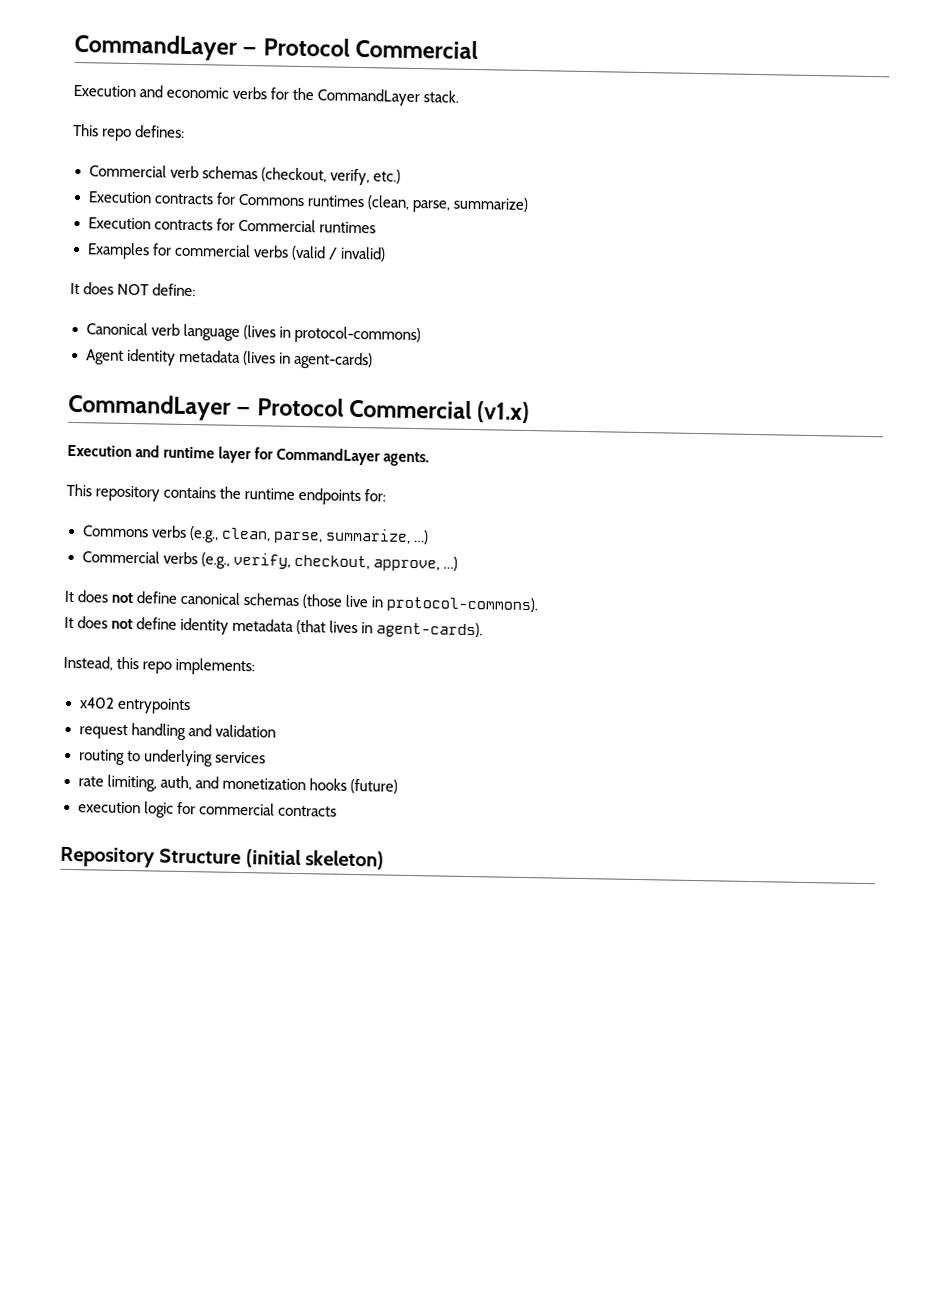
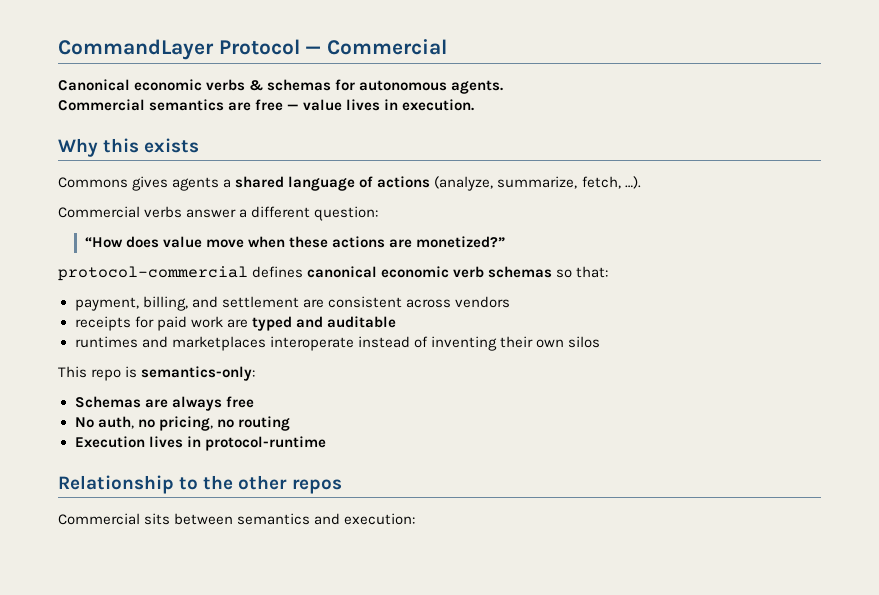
[74,33,350,61] CommandLayer — Protocol -> [58,39,322,60] CommandLayer Protocol —
[73,84,460,107] [73,123,186,141] [88,164,401,186] [87,191,529,213] [87,217,376,234] [86,242,386,262] [70,282,197,297] [85,322,421,345] [85,348,373,370] [68,393,531,424] [67,444,430,467] [66,483,387,506] [82,525,429,545] [81,550,458,572] [64,590,539,614] [64,616,484,639] [63,655,256,676] [78,697,191,715] [78,723,276,741] [77,749,266,767] [77,774,398,794] [77,801,337,818] [60,846,385,870] Execution and economic verbs for the CommandLayer stack. // This repo defines: // Commercial verb schemas (checkout, verify, etc.) // Execution contracts for Commons runtimes (clean, parse, summarize) // Execution contracts for Commercial runtimes // Examples for commercial verbs (valid / invalid) // It does NOT define: // Canonical verb language (lives in protocol-commons) // Agent identity metadata (lives in agent-cards) // CommandLayer — Protocol Commercial (v1.x) // Execution and runtime layer for CommandLayer agents. // This repository contains the runtime endpoints for: // Commons verbs (e.g., clean, parse, summarize, …) // Commercial verbs (e.g., verify, checkout, approve, …) // It does not define canonical schemas (those live in protocol-commons). // It does not define identity metadata (that lives in agent-cards). // Instead, this repo implements: // x402 entrypoints // request handling and validation // routing to underlying services // rate limiting, auth, and monetization hooks (future) // execution logic for commercial contracts // Repository Structure (initial skeleton) -> [58,79,504,94] [58,99,475,111] [58,138,200,157] [58,176,641,191] [58,206,379,221] [84,236,506,248] [58,266,609,281] [74,296,510,311] [74,316,396,331] [74,336,600,351] [58,366,256,381] [74,396,254,411] [74,416,290,431] [74,436,326,451] [58,475,342,494] [58,513,416,525] Canonical economic verbs & schemas for autonomous agents. // Commercial semantics are free — value lives in execution. // Why this exists // Commons gives agents a shared language of actions (analyze, summarize, fetch, …). // Commercial verbs answer a different question: // “How does value move when these actions are monetized?” // protocol-commercial defines canonical economic verb schemas so that: // payment, billing, and settlement are consistent across vendors // receipts for paid work are typed and auditable // runtimes and marketplaces interoperate instead of inventing their own silos // This repo is semantics-only: // Schemas are always free // No auth, no pricing, no routing // Execution lives in protocol-runtime // Relationship to the other repos // Commercial sits between semantics and execution:

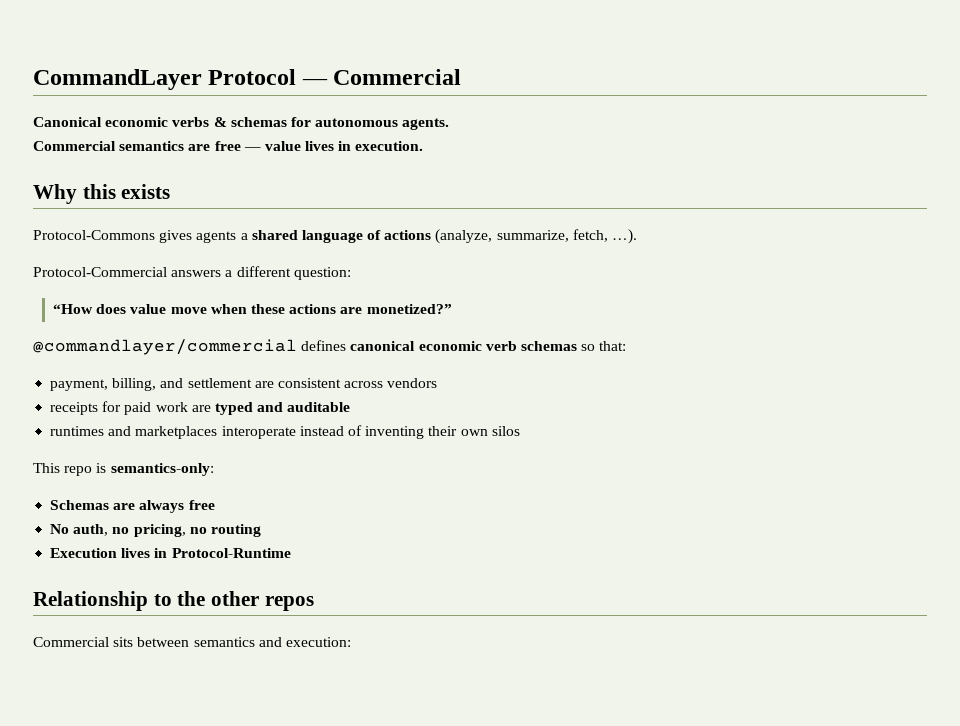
[58,177,128,188] Commons -> [33,230,155,240] Protocol-Commons
[58,206,237,218] Commercial verbs answer -> [33,267,222,277] Protocol-Commercial answers
[58,266,248,281] protocol-commercial -> [33,339,297,355] @commandlayer/commercial
[204,436,326,451] protocol-runtime -> [171,548,291,558] Protocol-Runtime

